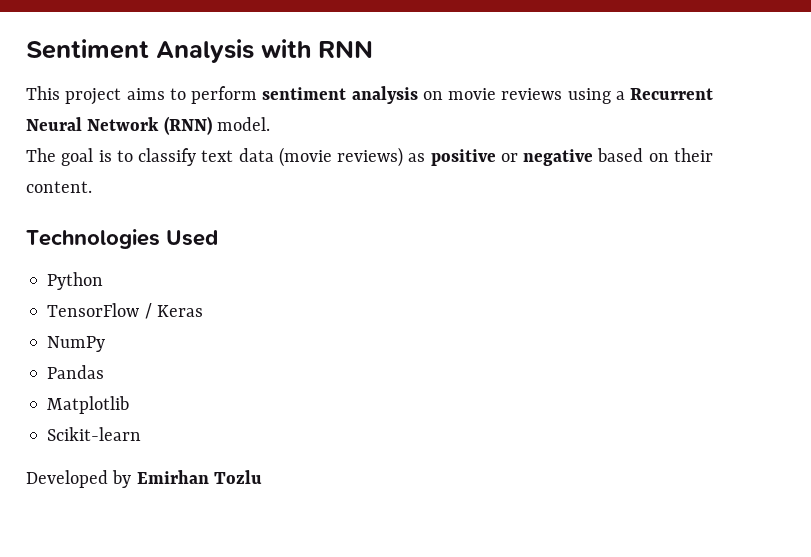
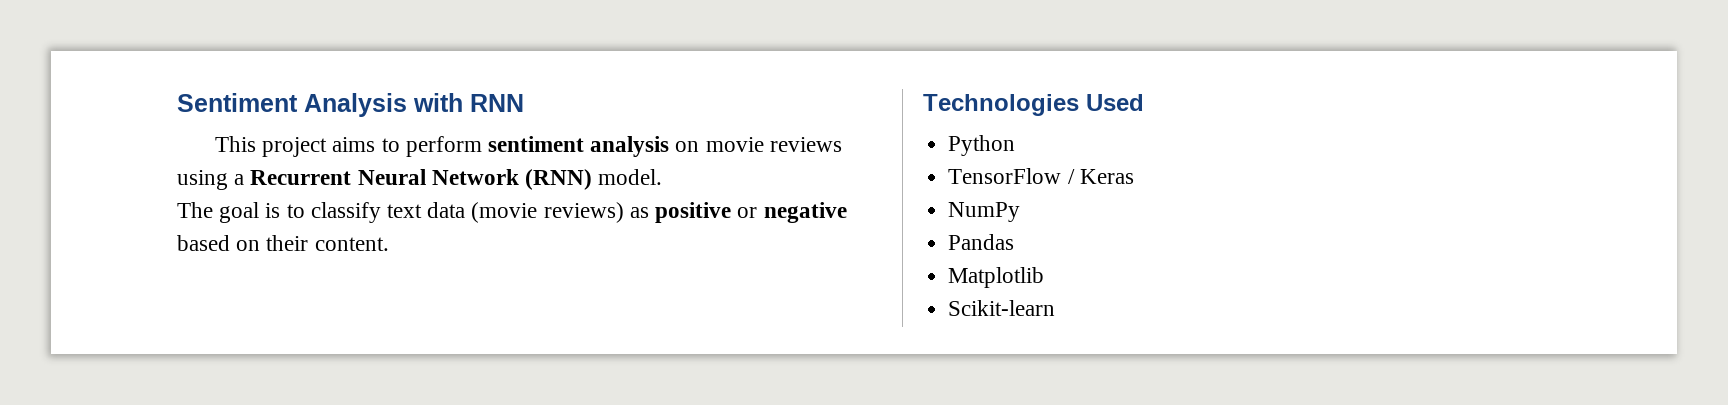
[26,470,262,488] // Developed by Emirhan Tozlu -> (1056, 308) none

